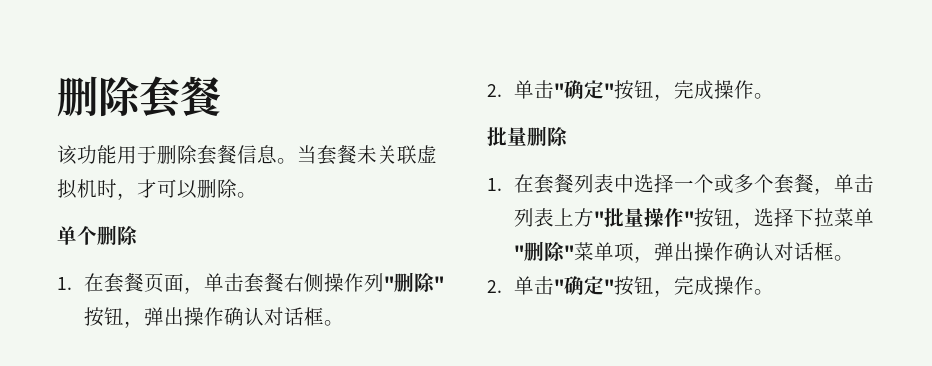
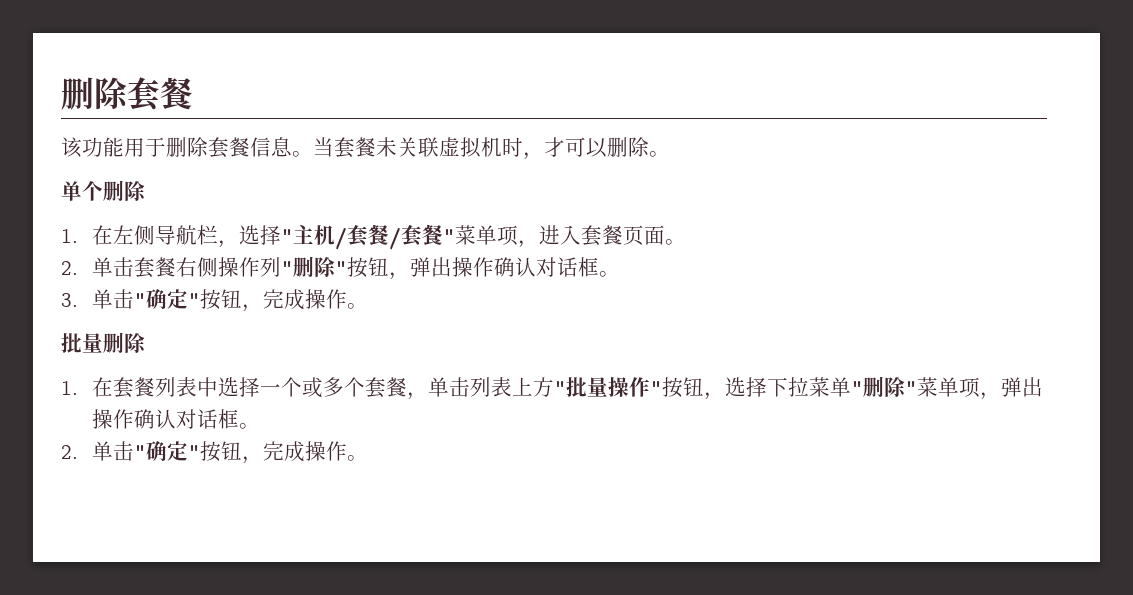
(105, 282) none -> [113,224,582,250] 左侧导航栏，选择"主机/套餐/套餐"菜单项，进入
[184,287,205,294] ， -> [665,239,687,245] [61,261,78,275] 。 // 2.
[487,84,502,97] 2. -> [61,293,78,307] 3.

